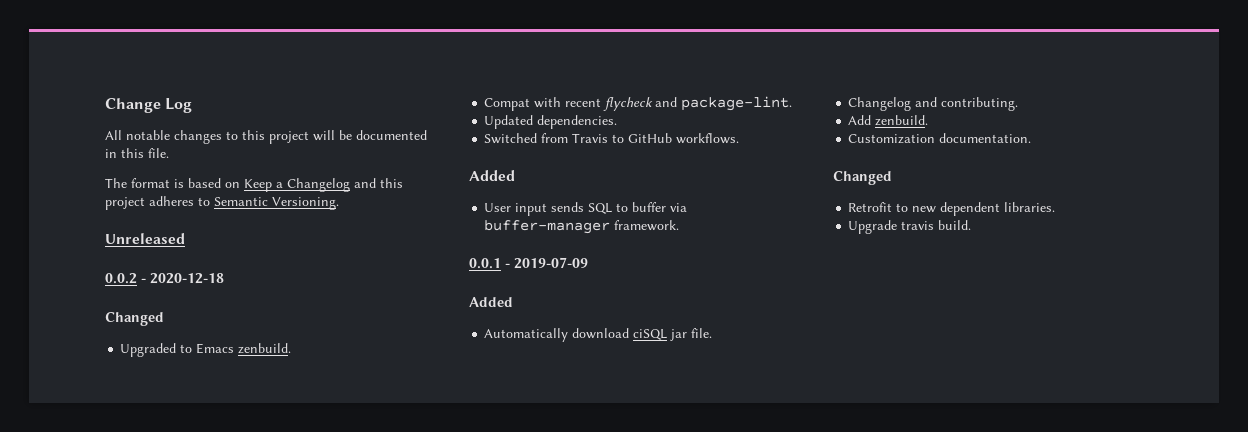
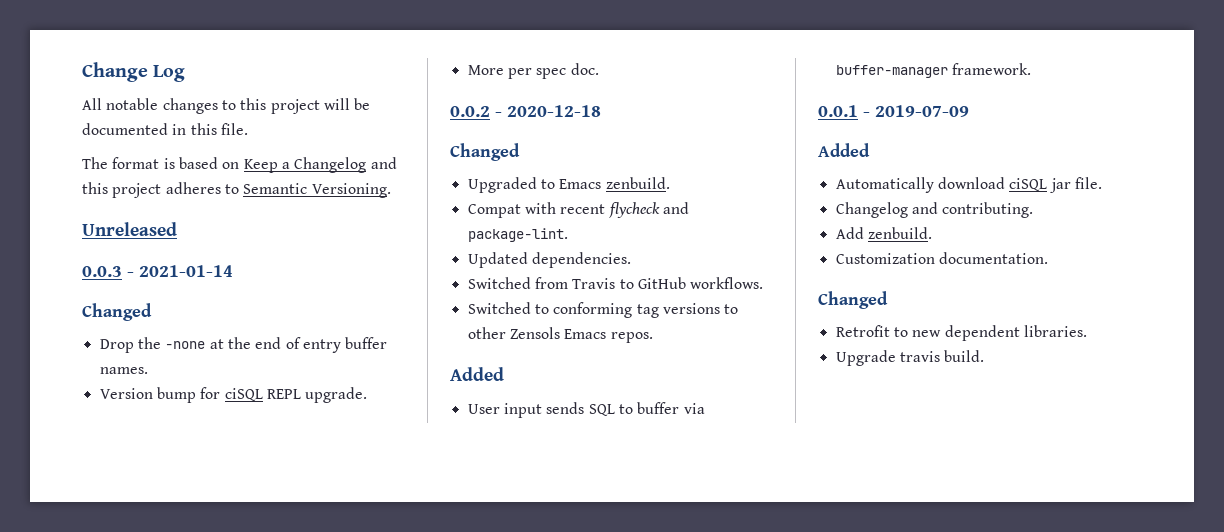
(185, 238) none -> [82,265,233,277] [82,303,152,321] [99,337,388,353] [99,367,148,374] [99,387,368,403] [467,63,599,79] // 0.0.3 - 2021-01-14 // Changed // Drop the -none at the end of entry buffer names. // Version bump for ciSQL REPL upgrade. // More per spec doc.
(740, 138) none -> [467,302,739,318] [467,327,653,343] // Switched to conforming tag versions to other Zensols Emacs repos.

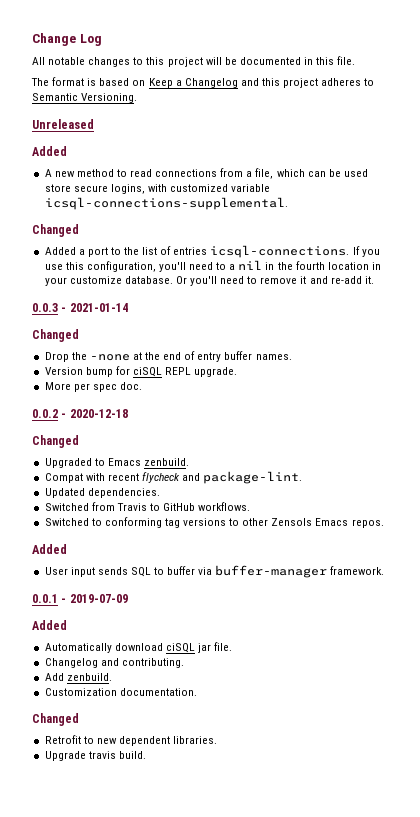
(177, 229) none -> [32,146,67,156] [44,168,368,179] [44,184,271,194] [44,197,288,210] [32,224,79,237] [44,245,380,258] [44,260,381,272] [44,276,374,286] // Added // A new method to read connections from a file, which can be used store secure logins, with customized variable icsql-connections-supplemental. // Changed // Added a port to the list of entries icsql-connections. If you use this configuration, you'll need to a nil in the fourth location in your customize database. Or you'll need to remove it and re-add it.

